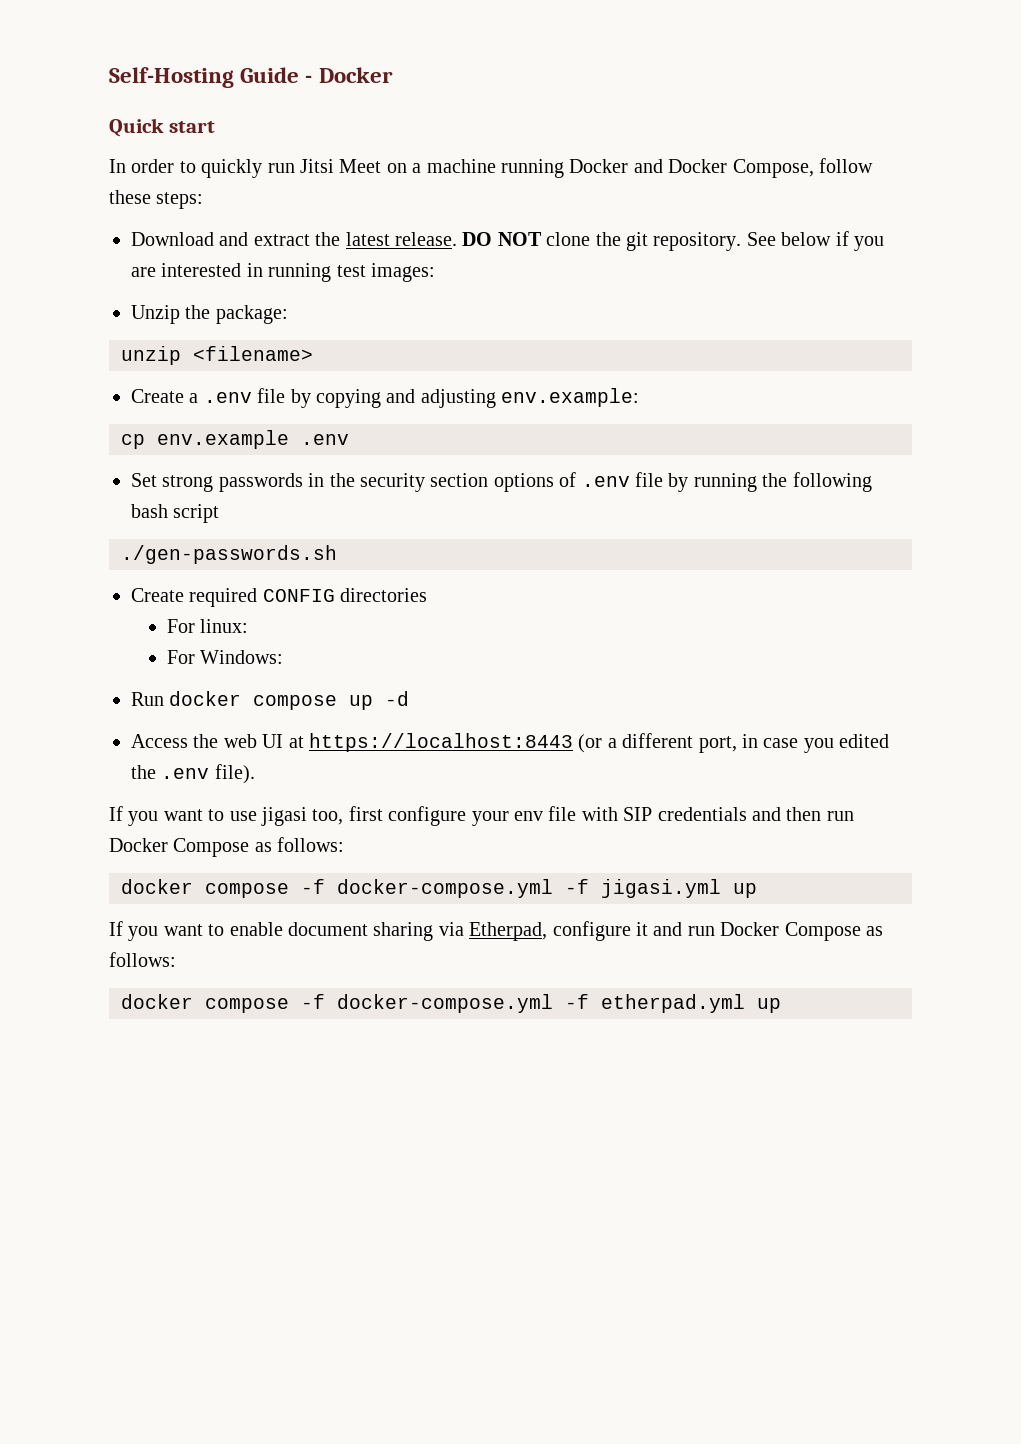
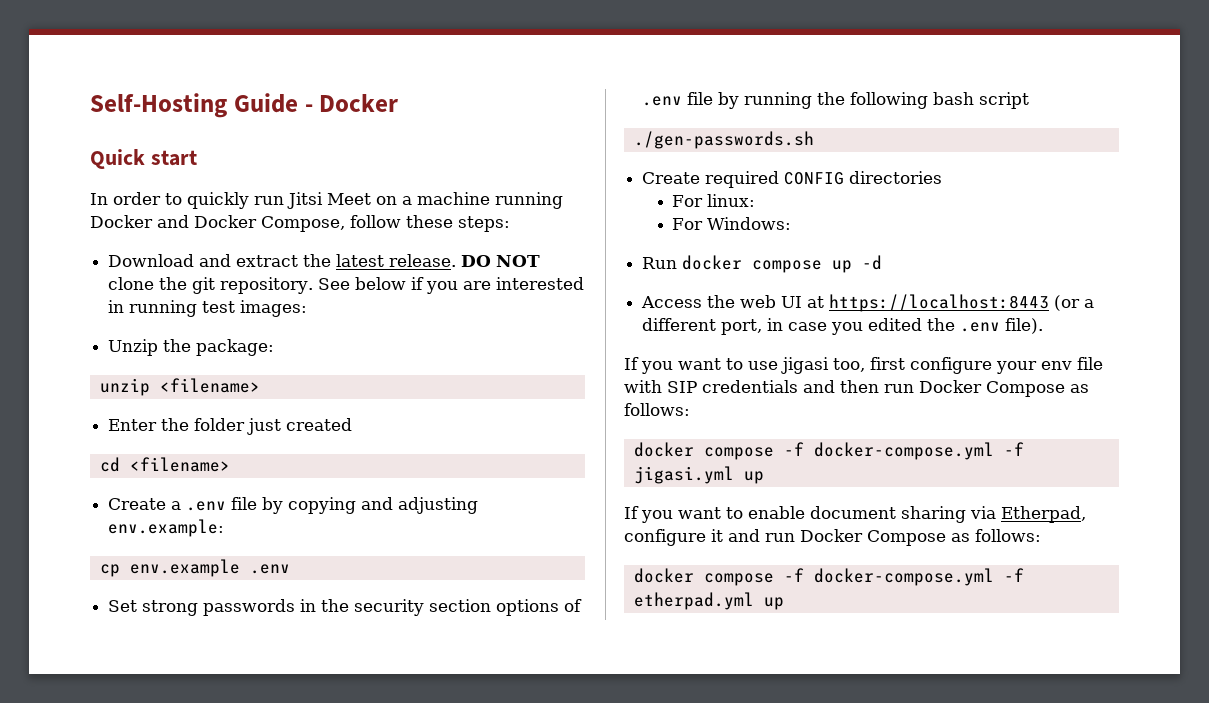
(313, 353) none -> [108,418,353,435] [99,457,230,472] // Enter the folder just created // cd <filename>

